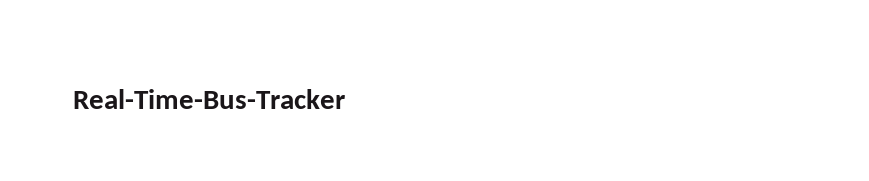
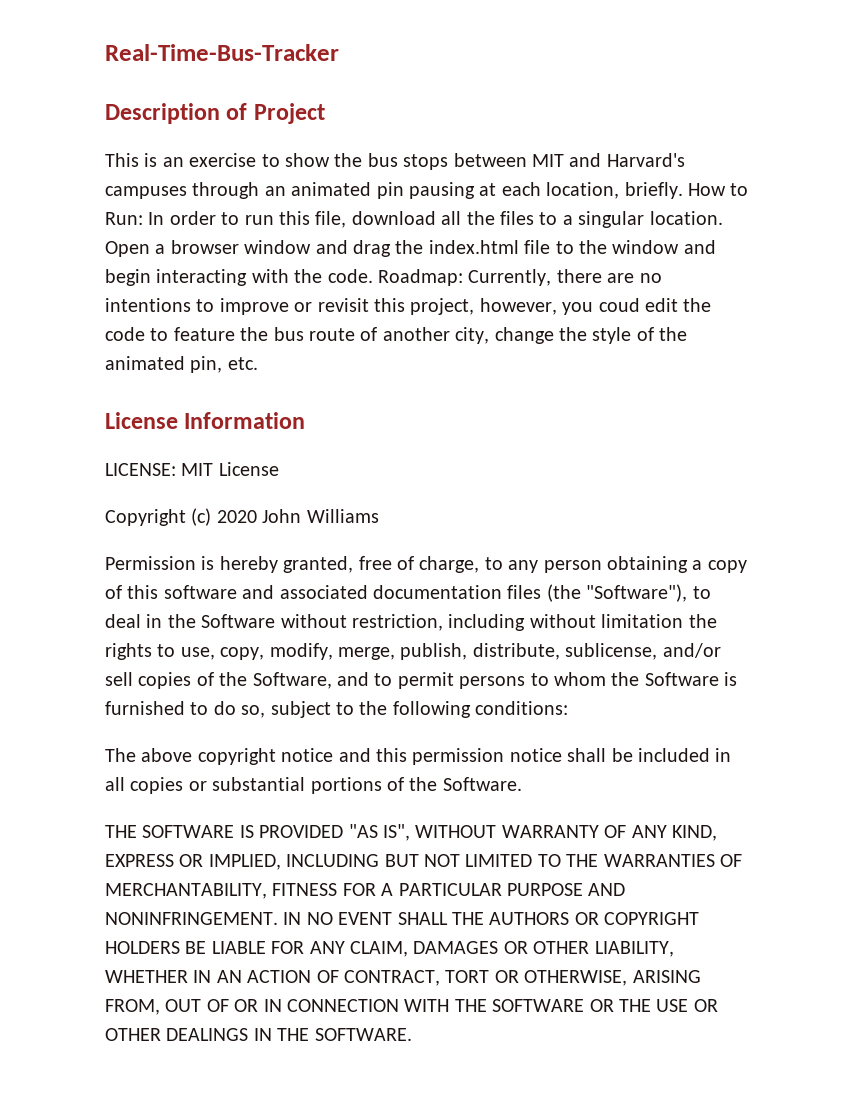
(345, 99) none -> [105,103,325,124] [105,153,685,170] [105,182,749,199] [105,211,723,228] [105,240,716,257] [105,269,662,286] [105,298,712,315] [105,327,688,344] [105,356,258,373] [105,412,306,429] [105,462,279,476] [105,508,379,526] [105,556,747,573] [105,584,711,602] [105,614,717,631] [105,643,721,660] [105,672,738,689] [105,701,569,718] [105,748,732,765] [105,777,522,794] [105,824,717,841] [105,854,742,870] [105,883,626,899] [105,912,700,925] [105,941,674,957] [105,970,701,986] [105,999,718,1015] [105,1028,412,1041] // Description of Project // This is an exercise to show the bus stops between MIT and Harvard's campuses through an animated pin pausing at each location, briefly. How to Run: In order to run this file, download all the files to a singular location. Open a browser window and drag the index.html file to the window and begin interacting with the code. Roadmap: Currently, there are no intentions to improve or revisit this project, however, you coud edit the code to feature the bus route of another city, change the style of the animated pin, etc. // License Information // LICENSE: MIT License // Copyright (c) 2020 John Williams // Permission is hereby granted, free of charge, to any person obtaining a copy of this software and associated documentation files (the "Software"), to deal in the Software without restriction, including without limitation the rights to use, copy, modify, merge, publish, distribute, sublicense, and/or sell copies of the Software, and to permit persons to whom the Software is furnished to do so, subject to the following conditions: // The above copyright notice and this permission notice shall be included in all copies or substantial portions of the Software. // THE SOFTWARE IS PROVIDED "AS IS", WITHOUT WARRANTY OF ANY KIND, EXPRESS OR IMPLIED, INCLUDING BUT NOT LIMITED TO THE WARRANTIES OF MERCHANTABILITY, FITNESS FOR A PARTICULAR PURPOSE AND NONINFRINGEMENT. IN NO EVENT SHALL THE AUTHORS OR COPYRIGHT HOLDERS BE LIABLE FOR ANY CLAIM, DAMAGES OR OTHER LIABILITY, WHETHER IN AN ACTION OF CONTRACT, TORT OR OTHERWISE, ARISING FROM, OUT OF OR IN CONNECTION WITH THE SOFTWARE OR THE USE OR OTHER DEALINGS IN THE SOFTWARE.

